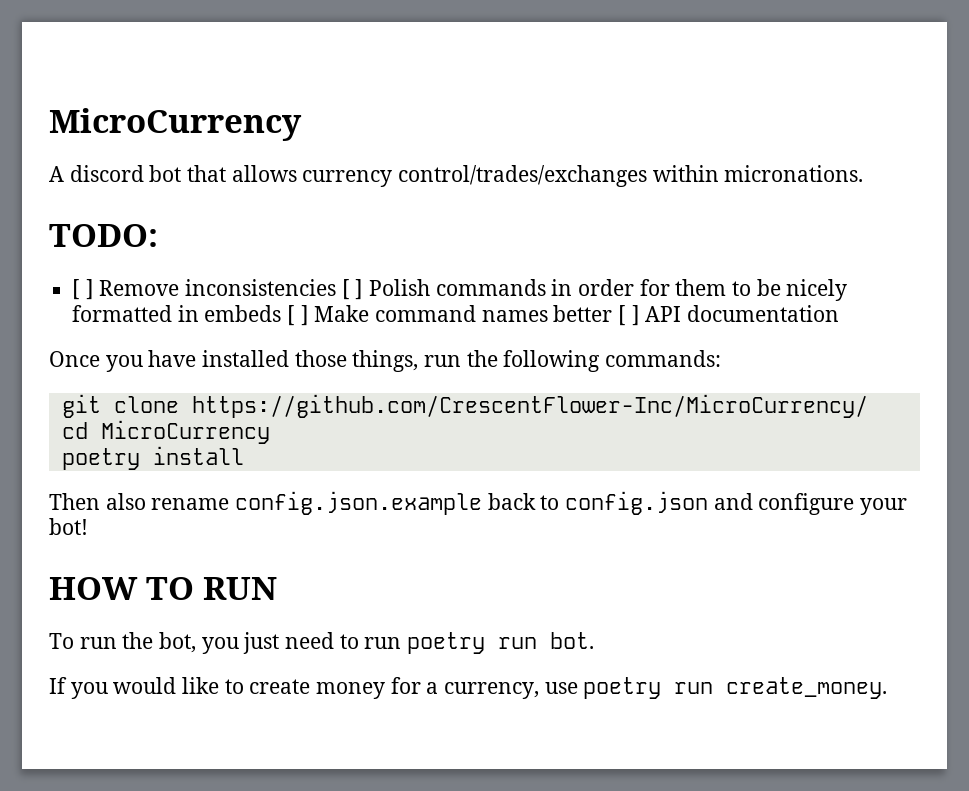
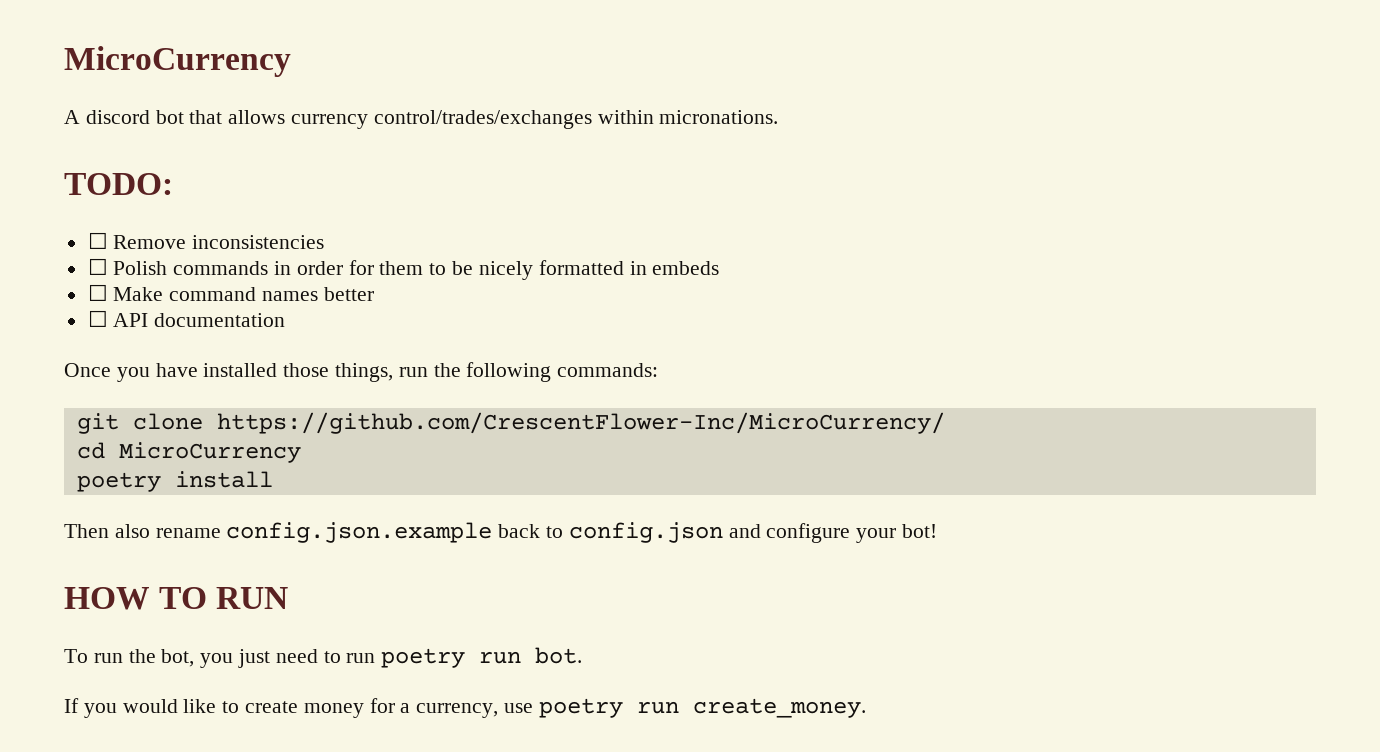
[72,279,94,300] [ ] -> [87,232,108,249] ☐
[341,279,364,300] [ ] -> [87,258,108,275] // ☐
[287,305,309,326] [ ] -> [87,284,108,301] // ☐
[618,305,640,326] [ ] -> [87,310,108,327] // ☐

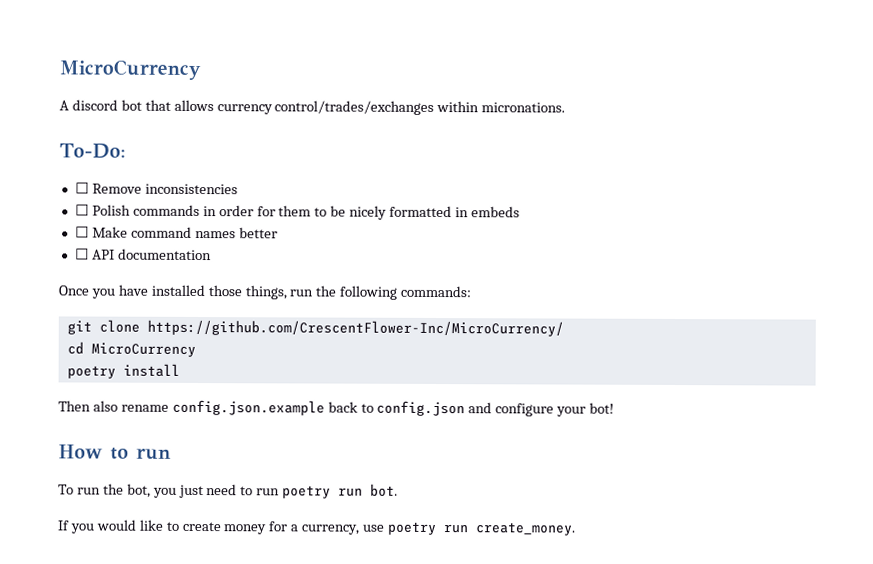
[64,173,173,195] TODO: -> [59,143,126,159] To-Do:
[64,587,289,610] HOW TO RUN -> [58,444,171,460] How to run

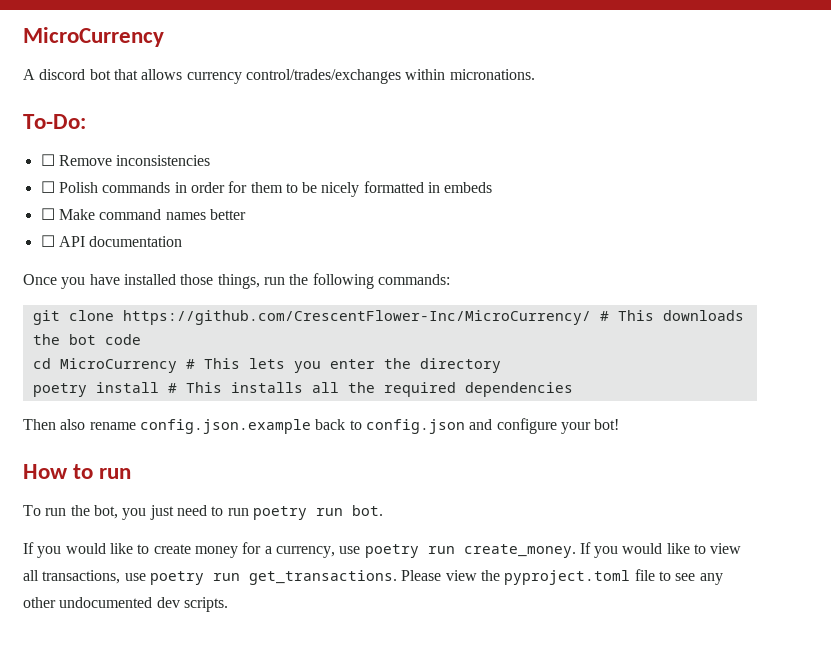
[66,341,196,357] [66,363,180,379] // cd MicroCurrency // poetry install -> [599,310,744,321] [32,334,141,345] [32,358,501,373] [32,382,573,397] # This downloads the bot code // cd MicroCurrency # This lets you enter the directory // poetry install # This installs all the required dependencies
(576, 529) none -> [579,542,742,558] [23,569,723,585] [23,597,228,612] If you would like to view all transactions, use poetry run get_transactions. Please view the pyproject.toml file to see any other undocumented dev scripts.

